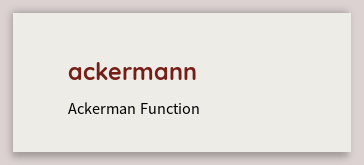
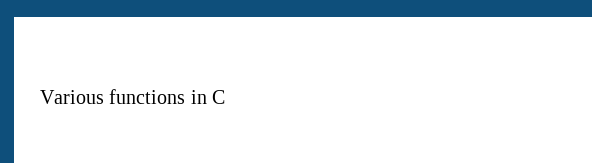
[68,62,197,80] [68,102,200,114] ackermann // Ackerman Function -> [40,89,226,104] Various functions in C

